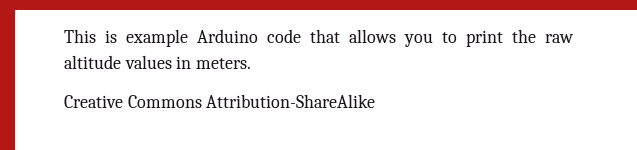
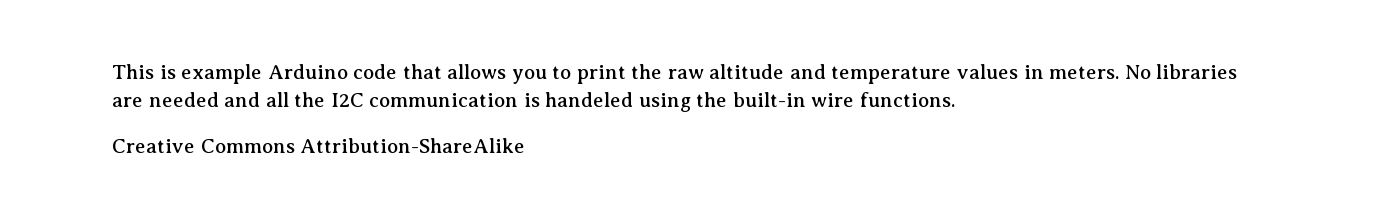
(121, 62) none -> [789,64,952,84] and temperature
(252, 63) none -> [1124,64,1238,79] [112,92,955,112] No libraries are needed and all the I2C communication is handeled using the built-in wire functions.

